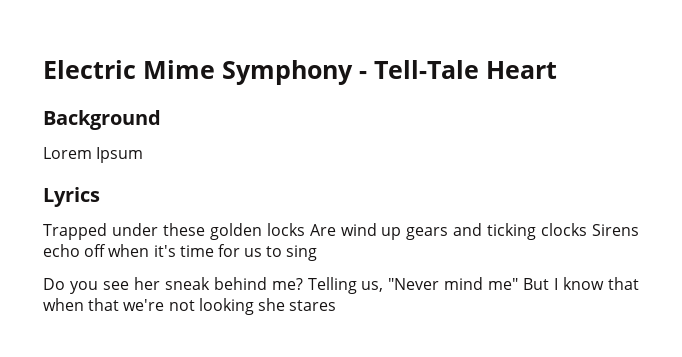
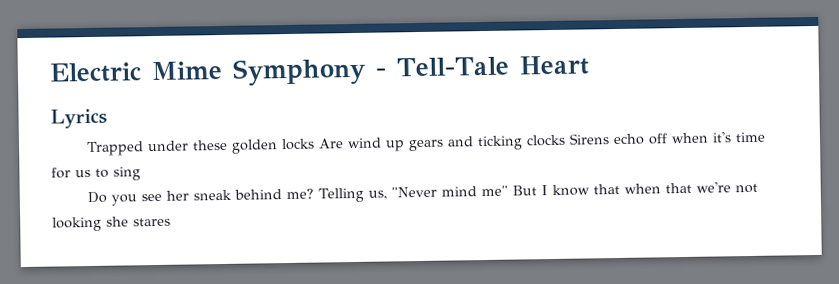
[43,110,161,130] [43,147,144,163] // Background // Lorem Ipsum -> (589, 65) none

